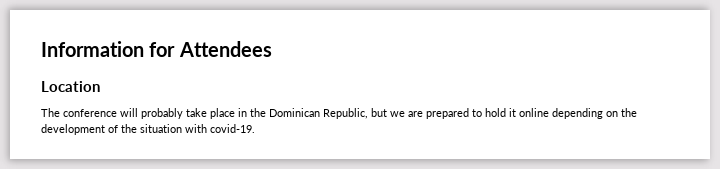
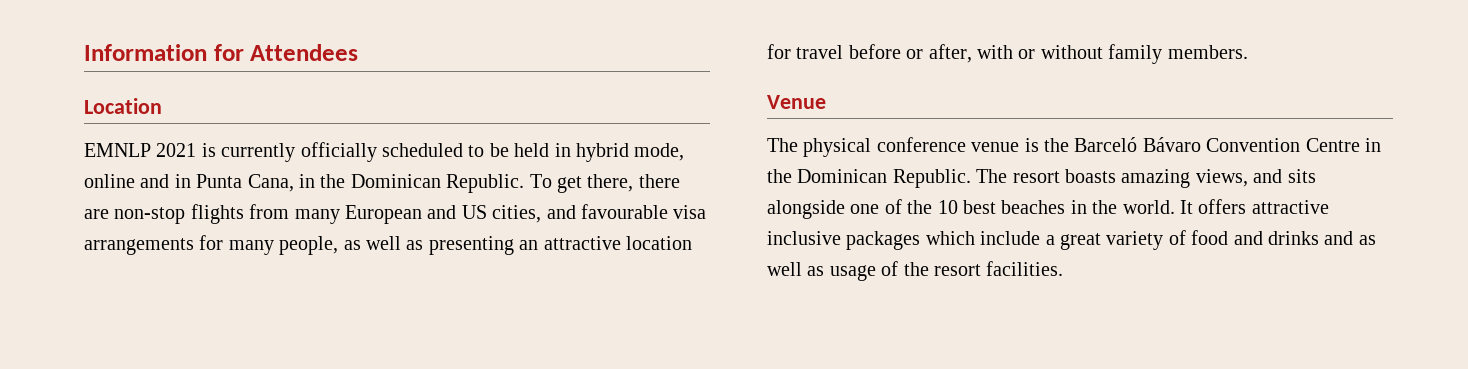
[41,108,637,119] [41,124,255,135] The conference will probably take place in the Dominican Republic, but we are prepared to hold it online depending on the development of the situation with covid-19. -> [84,142,685,162] [84,174,680,193] [84,204,707,224] [84,235,692,255] [767,44,1248,64] [767,95,826,109] [767,137,1381,157] [767,169,1316,188] [767,199,1329,219] [767,230,1376,250] [767,261,1064,281] EMNLP 2021 is currently officially scheduled to be held in hybrid mode, online and in Punta Cana, in the Dominican Republic. To get there, there are non-stop flights from many European and US cities, and favourable visa arrangements for many people, as well as presenting an attractive location for travel before or after, with or without family members. // Venue // The physical conference venue is the Barceló Bávaro Convention Centre in the Dominican Republic. The resort boasts amazing views, and sits alongside one of the 10 best beaches in the world. It offers attractive inclusive packages which include a great variety of food and drinks and as well as usage of the resort facilities.

